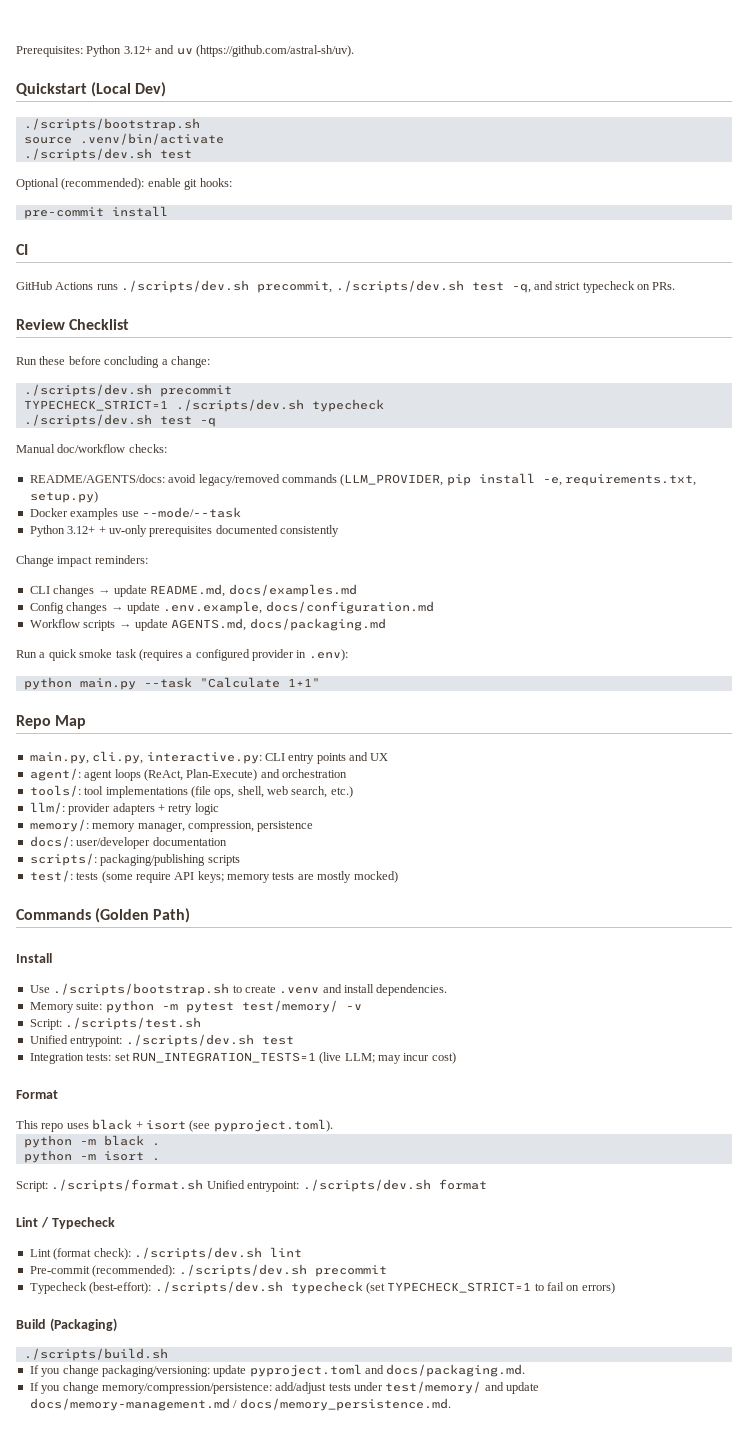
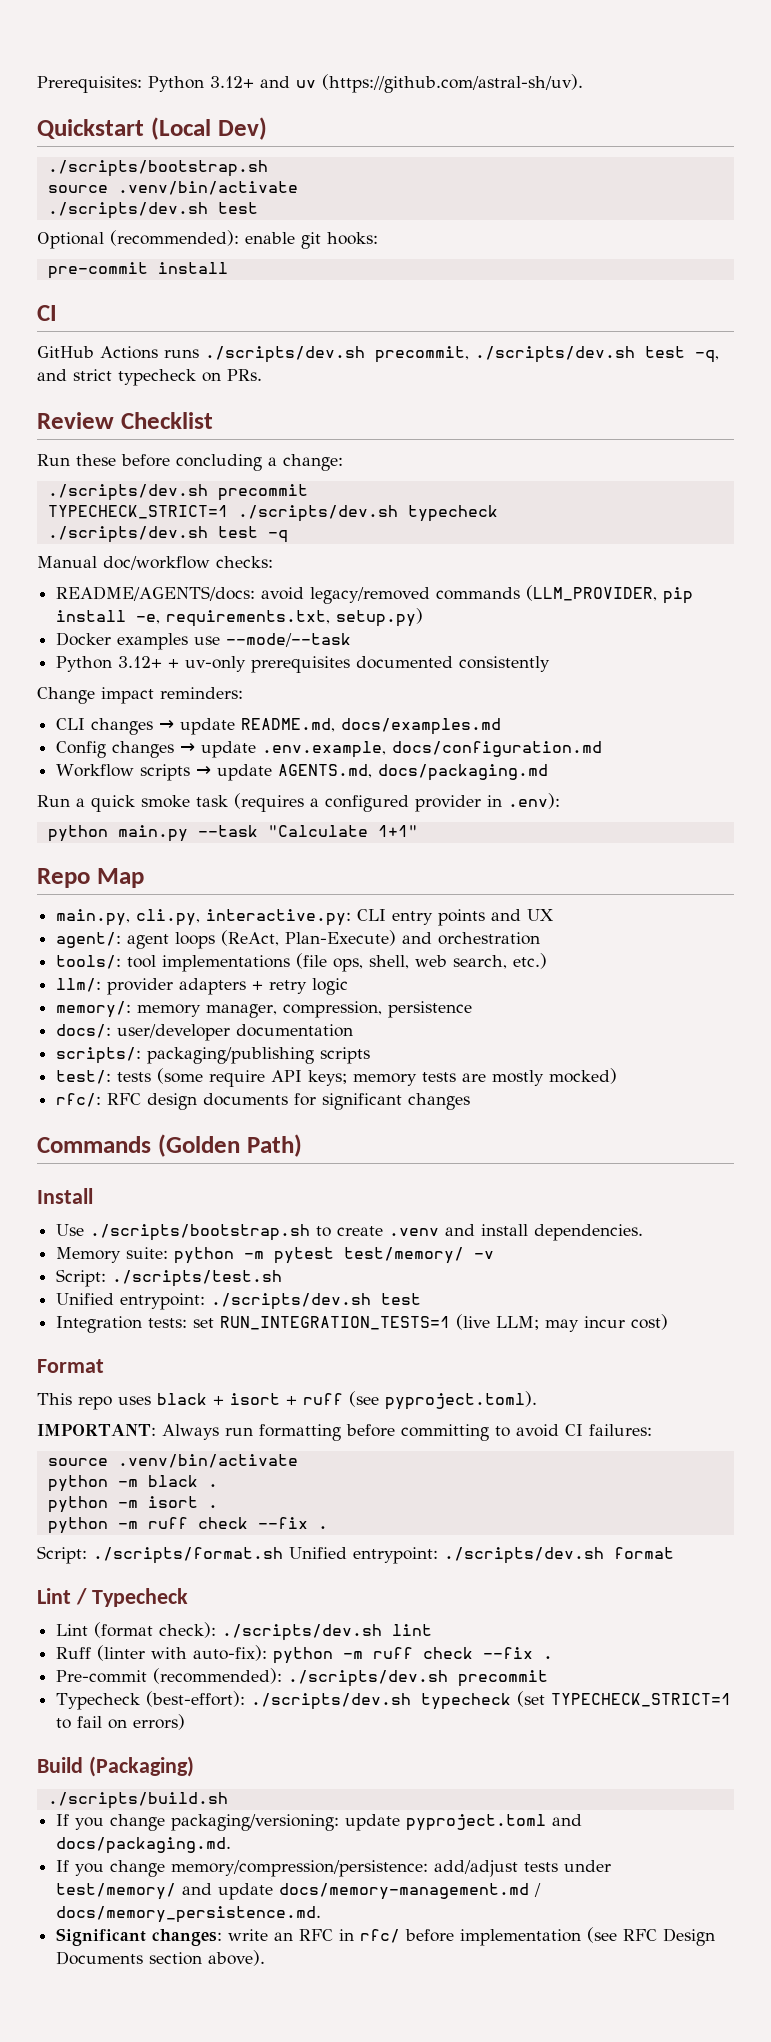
(398, 877) none -> [56,1093,471,1110] // rfc/: RFC design documents for significant changes
(186, 1125) none -> [286,1393,343,1405] + ruff
(333, 1125) none -> [37,1424,652,1441] [47,1454,298,1468] // IMPORTANT: Always run formatting before committing to avoid CI failures: // source .venv/bin/activate
(160, 1159) none -> [47,1517,328,1534] // python -m ruff check --fix .
(302, 1252) none -> [56,1645,554,1664] // Ruff (linter with auto-fix): python -m ruff check --fix .
(451, 1404) none -> [56,1927,716,1946] [56,1950,266,1966] // Significant changes: write an RFC in rfc/ before implementation (see RFC Design Documents section above).

